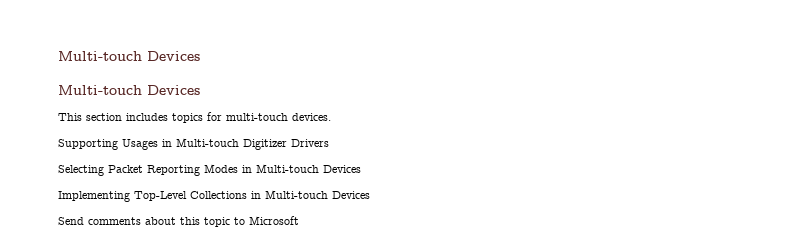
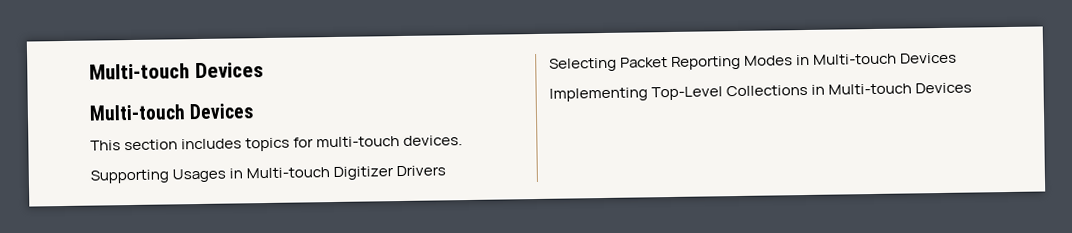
[58,216,299,227] // Send comments about this topic to Microsoft -> (973, 88) none

